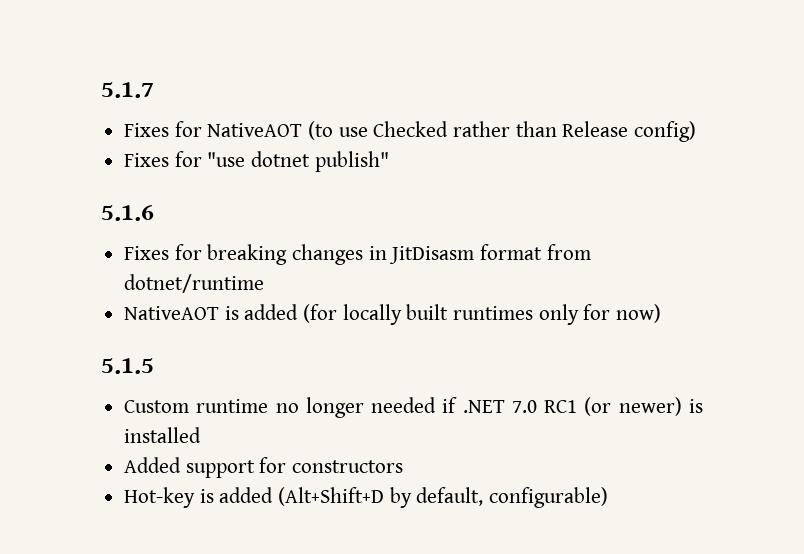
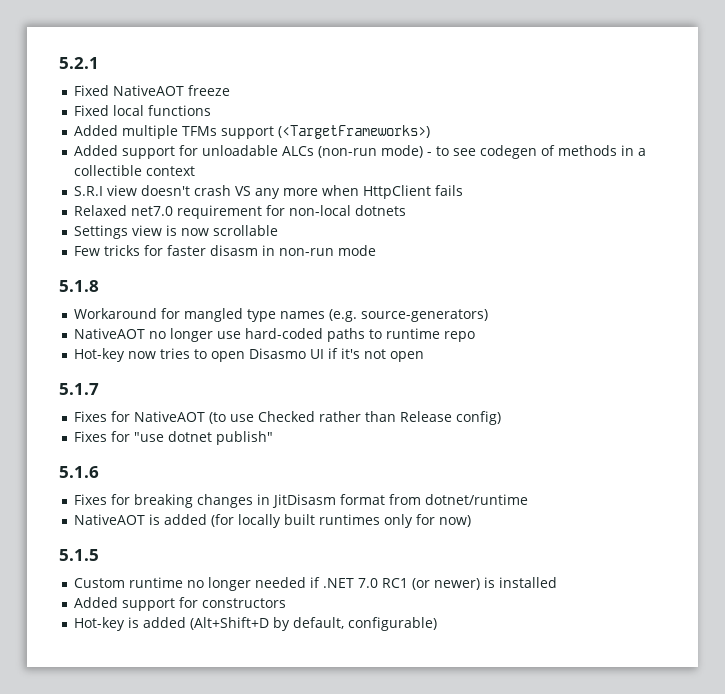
(101, 90) none -> [59,57,99,69] [73,85,230,96] [73,105,211,116] [73,125,430,139] [73,145,646,159] [73,165,195,176] [73,185,463,199] [73,205,406,219] [73,225,278,239] [73,245,376,256] [59,280,99,292] [73,308,488,322] [73,328,475,342] [73,348,424,362] 5.2.1 // Fixed NativeAOT freeze // Fixed local functions // Added multiple TFMs support (<TargetFrameworks>) // Added support for unloadable ALCs (non-run mode) - to see codegen of methods in a collectible context // S.R.I view doesn't crash VS any more when HttpClient fails // Relaxed net7.0 requirement for non-local dotnets // Settings view is now scrollable // Few tricks for faster disasm in non-run mode // 5.1.8 // Workaround for mangled type names (e.g. source-generators) // NativeAOT no longer use hard-coded paths to runtime repo // Hot-key now tries to open Disasmo UI if it's not open //

